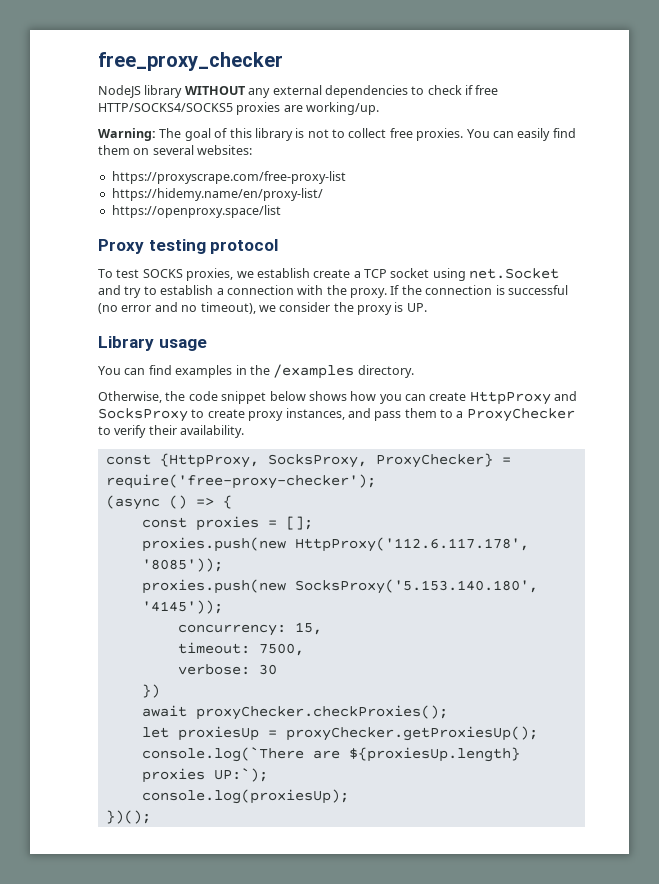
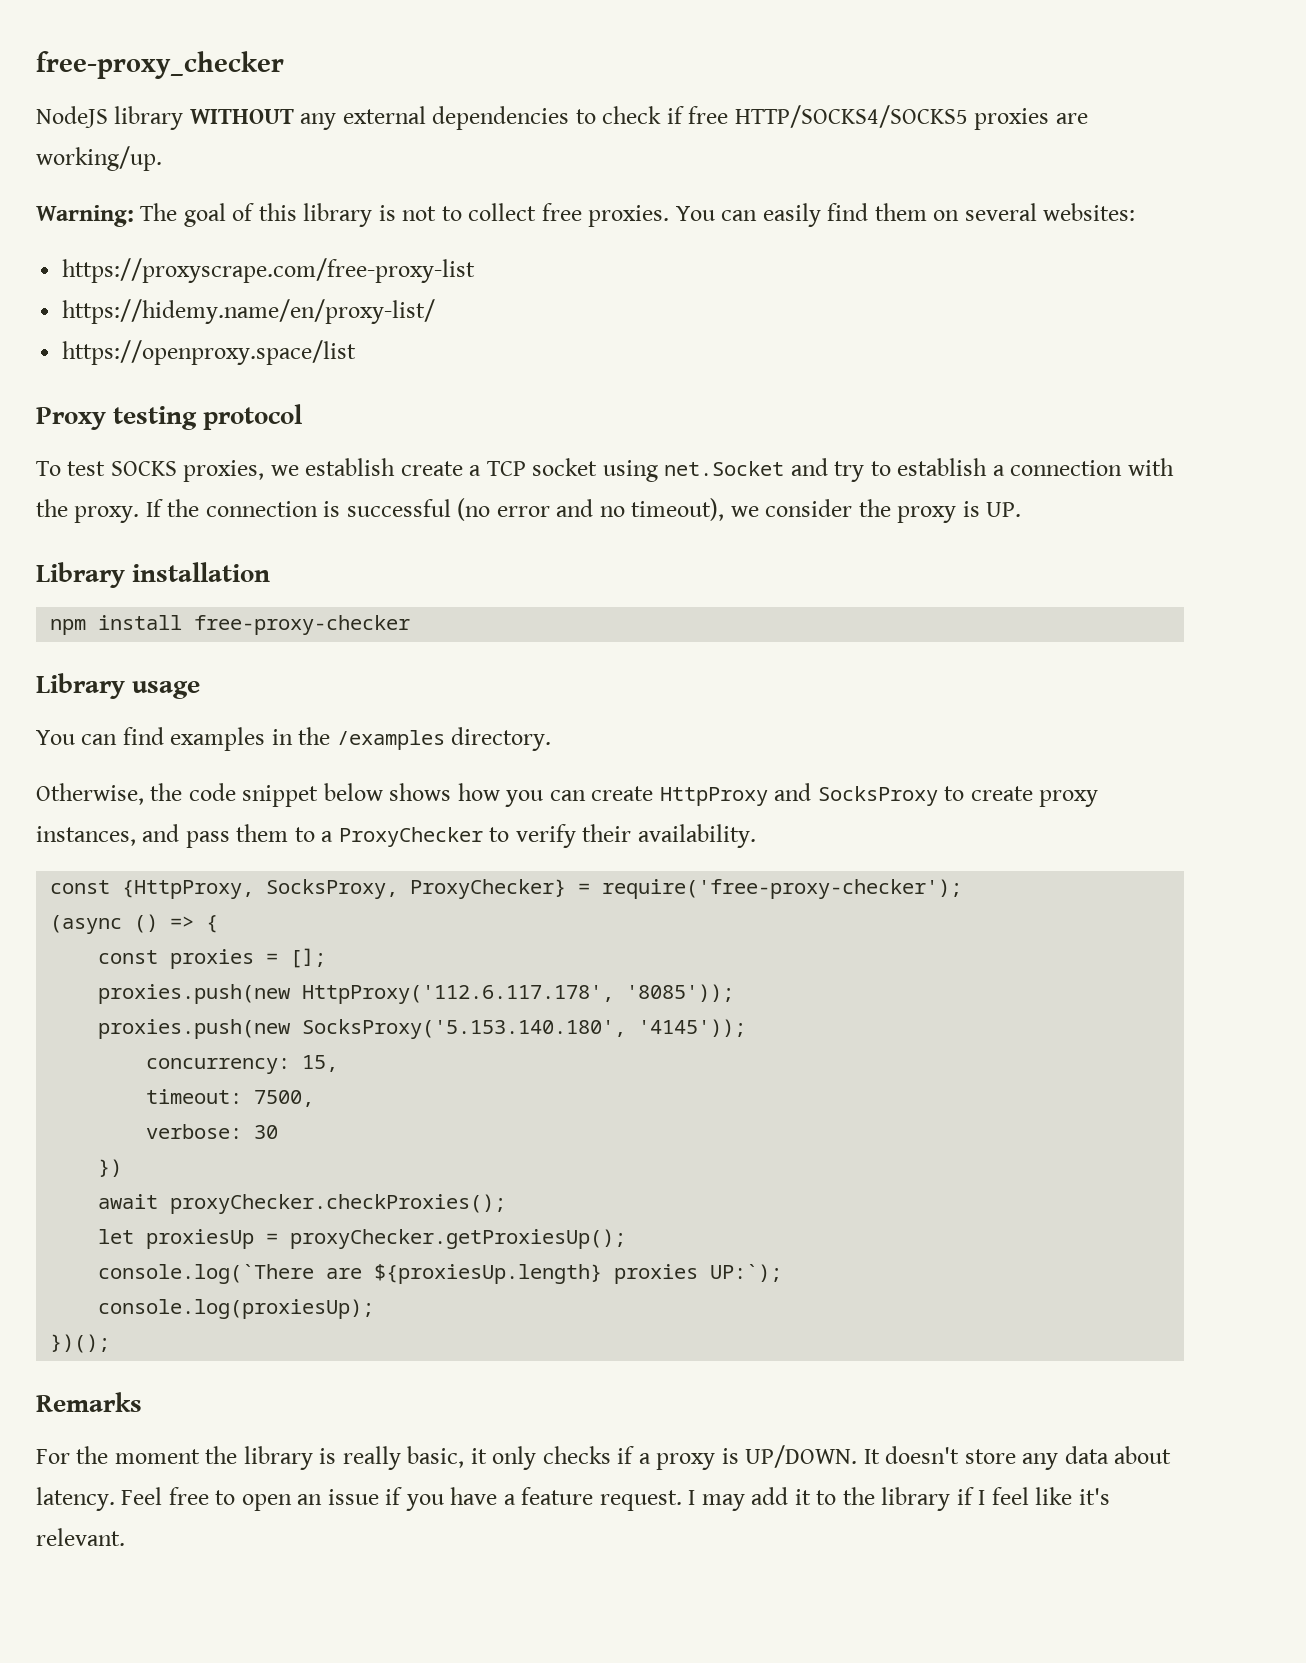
[98,52,283,71] free_proxy_checker -> [36,51,284,79] free-proxy_checker
(427, 307) none -> [36,562,271,588] [50,615,411,635] // Library installation // npm install free-proxy-checker
(151, 817) none -> [36,1392,142,1412] [36,1445,1172,1470] [36,1487,1110,1511] [36,1528,125,1546] // Remarks // For the moment the library is really basic, it only checks if a proxy is UP/DOWN. It doesn't store any data about latency. Feel free to open an issue if you have a feature request. I may add it to the library if I feel like it's relevant.

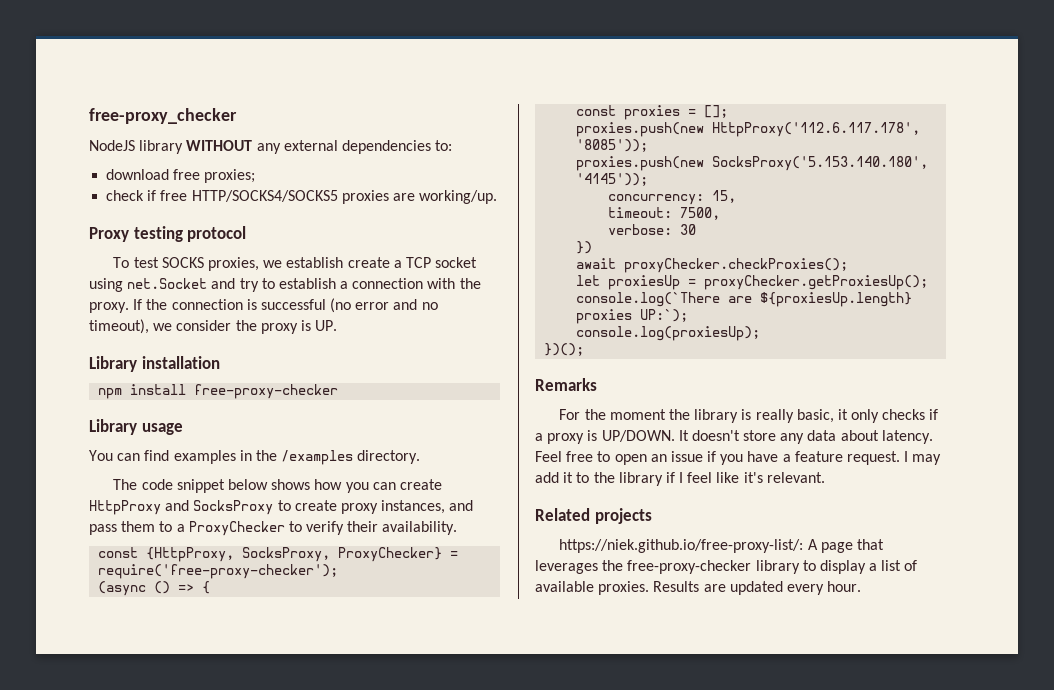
[575,109,596,124] to -> [435,140,453,151] [106,169,256,183] to: // download free proxies; //
[36,203,1136,227] [62,258,476,283] [62,299,436,324] [62,340,357,365] // Warning: The goal of this library is not to collect free proxies. You can easily find them on several websites: // https://proxyscrape.com/free-proxy-list // https://hidemy.name/en/proxy-list/ // https://openproxy.space/list -> (498, 197) none
[36,783,183,805] Otherwise, the -> [113,479,138,490] The
(125, 1537) none -> [535,508,652,524] [559,539,884,553] [535,560,918,574] [535,581,862,595] // Related projects // https://niek.github.io/free-proxy-list/: A page that leverages the free-proxy-checker library to display a list of available proxies. Results are updated every hour.

